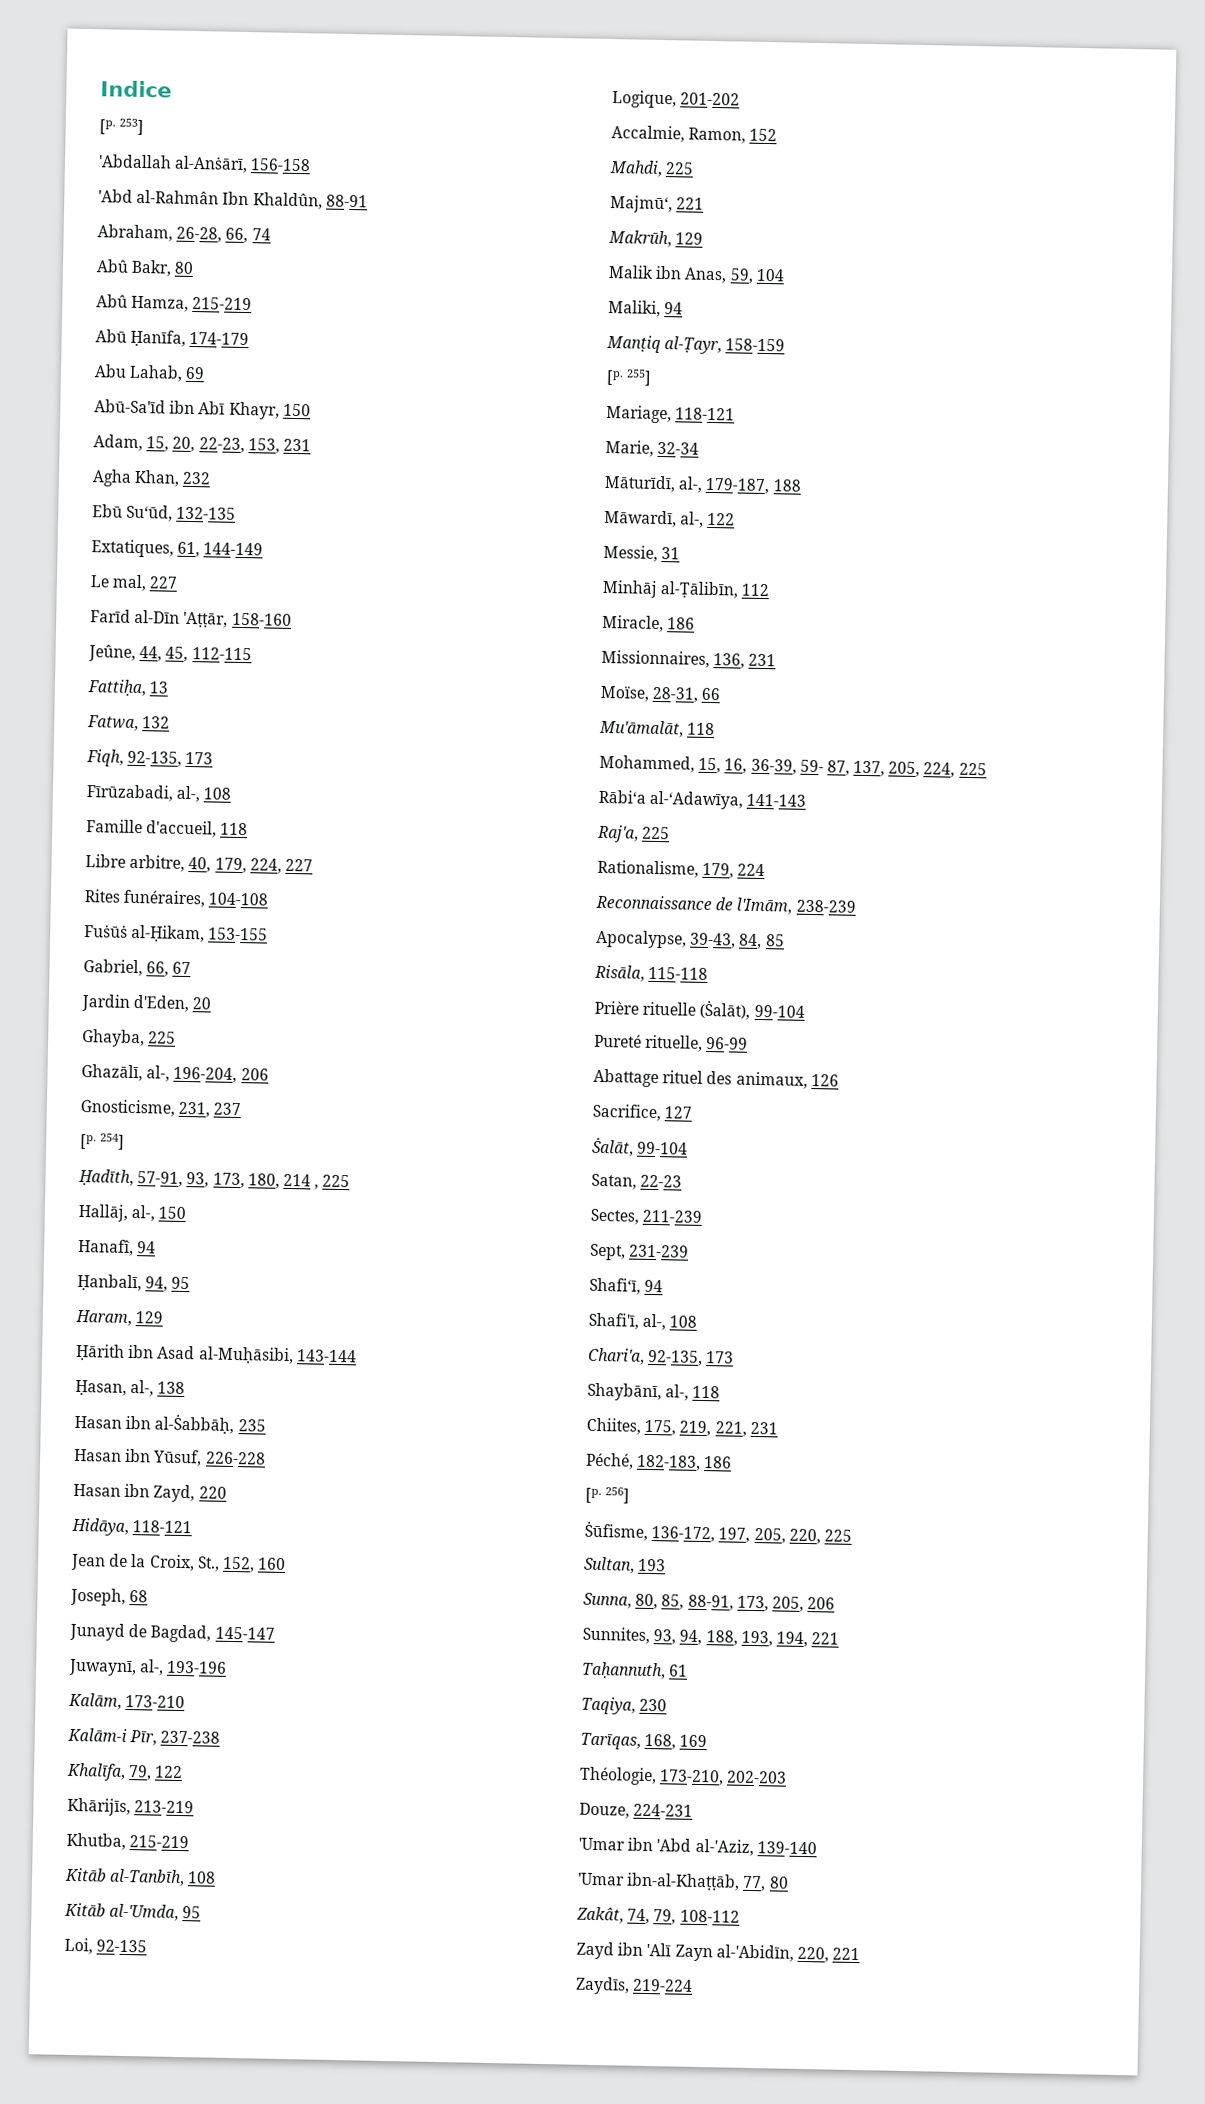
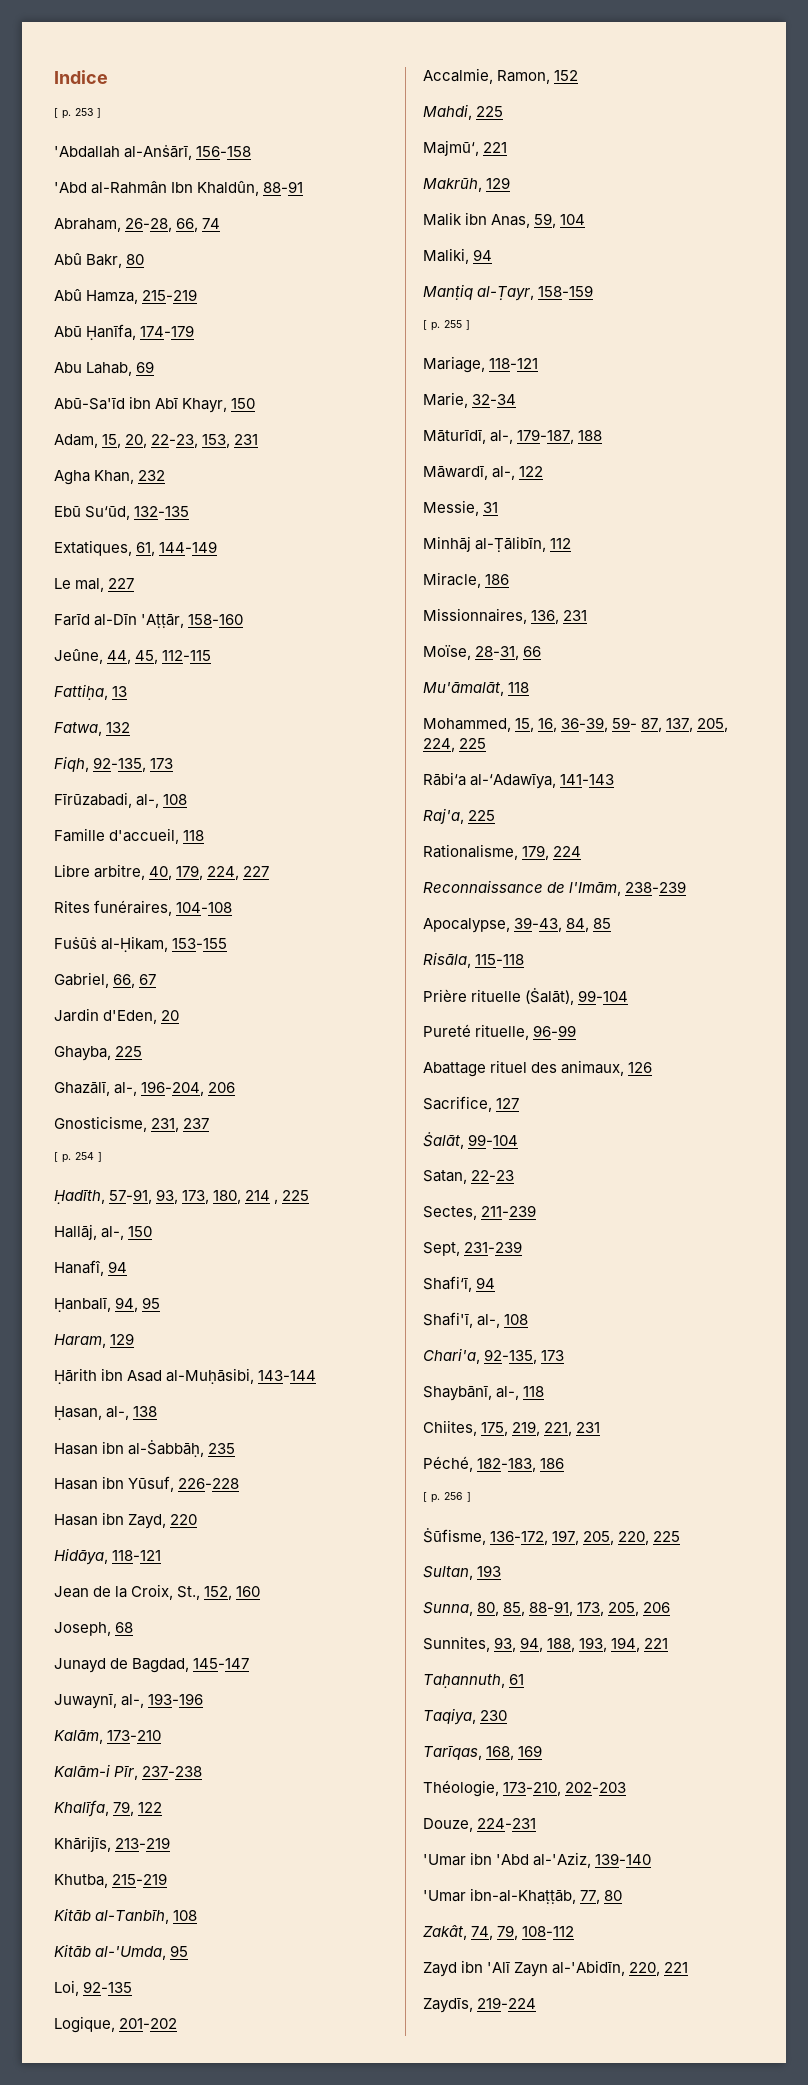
[99,118,145,136] [p. 253] -> [54,108,102,119] [ p. 253 ]
[80,1133,126,1150] [p. 254] -> [54,1152,103,1163] [ p. 254 ]
[606,369,653,386] [p. 255] -> [423,320,471,331] [ p. 255 ]
[585,1487,631,1504] [p. 256] -> [423,1492,472,1503] [ p. 256 ]

